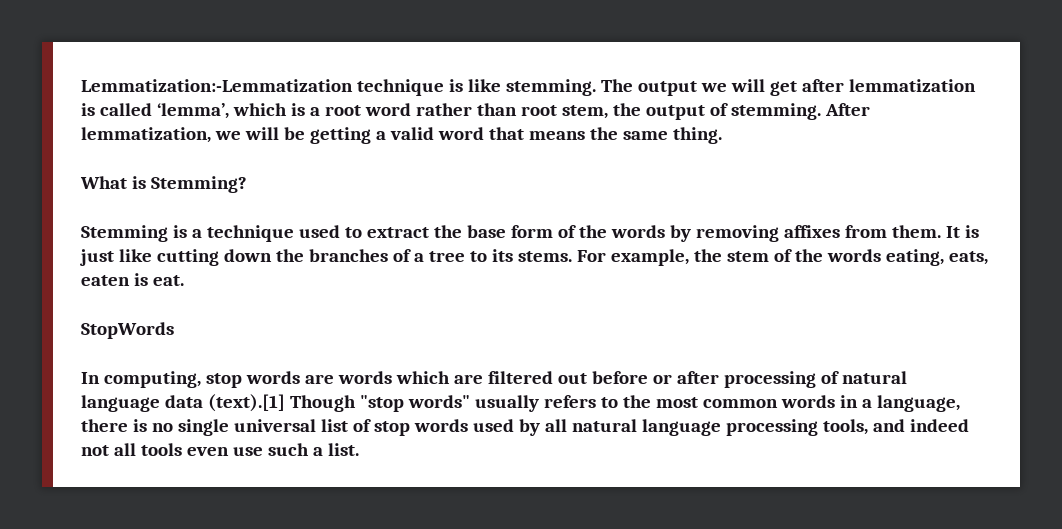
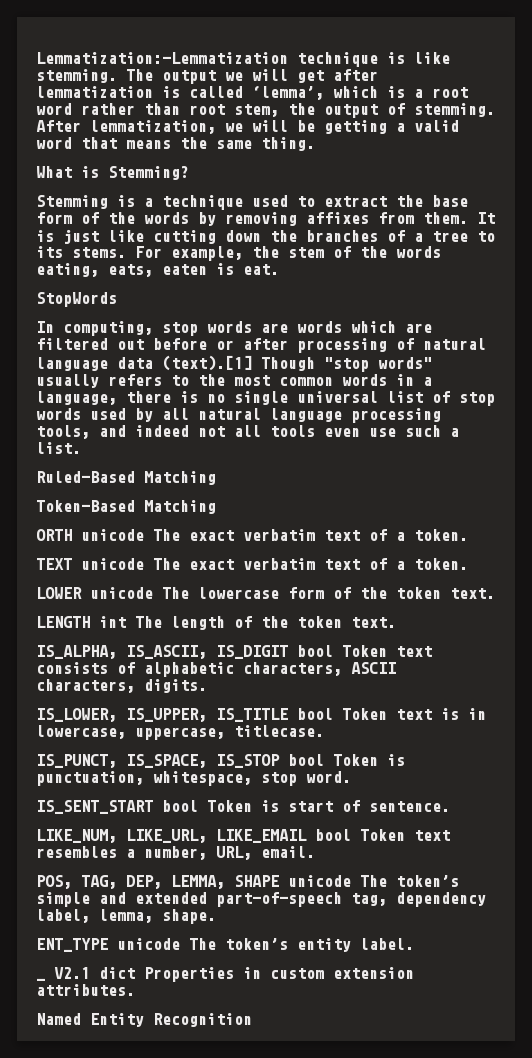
(359, 449) none -> [36,471,216,485] [36,500,216,514] [36,529,468,541] [36,558,468,570] [36,587,495,599] [36,616,396,630] [36,645,432,659] [36,662,396,677] [36,679,207,693] [36,708,486,722] [36,725,324,740] [36,754,405,768] [36,771,351,786] [36,800,450,814] [36,829,450,843] [36,846,315,860] [36,875,459,889] [36,892,486,907] [36,909,216,924] [36,938,414,952] [36,967,414,982] [36,984,135,996] [36,1013,252,1027] // Ruled-Based Matching // Token-Based Matching // ORTH unicode The exact verbatim text of a token. // TEXT unicode The exact verbatim text of a token. // LOWER unicode The lowercase form of the token text. // LENGTH int The length of the token text. // IS_ALPHA, IS_ASCII, IS_DIGIT bool Token text consists of alphabetic characters, ASCII characters, digits. // IS_LOWER, IS_UPPER, IS_TITLE bool Token text is in lowercase, uppercase, titlecase. // IS_PUNCT, IS_SPACE, IS_STOP bool Token is punctuation, whitespace, stop word. // IS_SENT_START bool Token is start of sentence. // LIKE_NUM, LIKE_URL, LIKE_EMAIL bool Token text resembles a number, URL, email. // POS, TAG, DEP, LEMMA, SHAPE unicode The token’s simple and extended part-of-speech tag, dependency label, lemma, shape. // ENT_TYPE unicode The token’s entity label. // _ V2.1 dict Properties in custom extension attributes. // Named Entity Recognition

